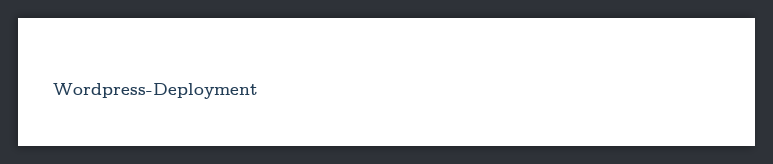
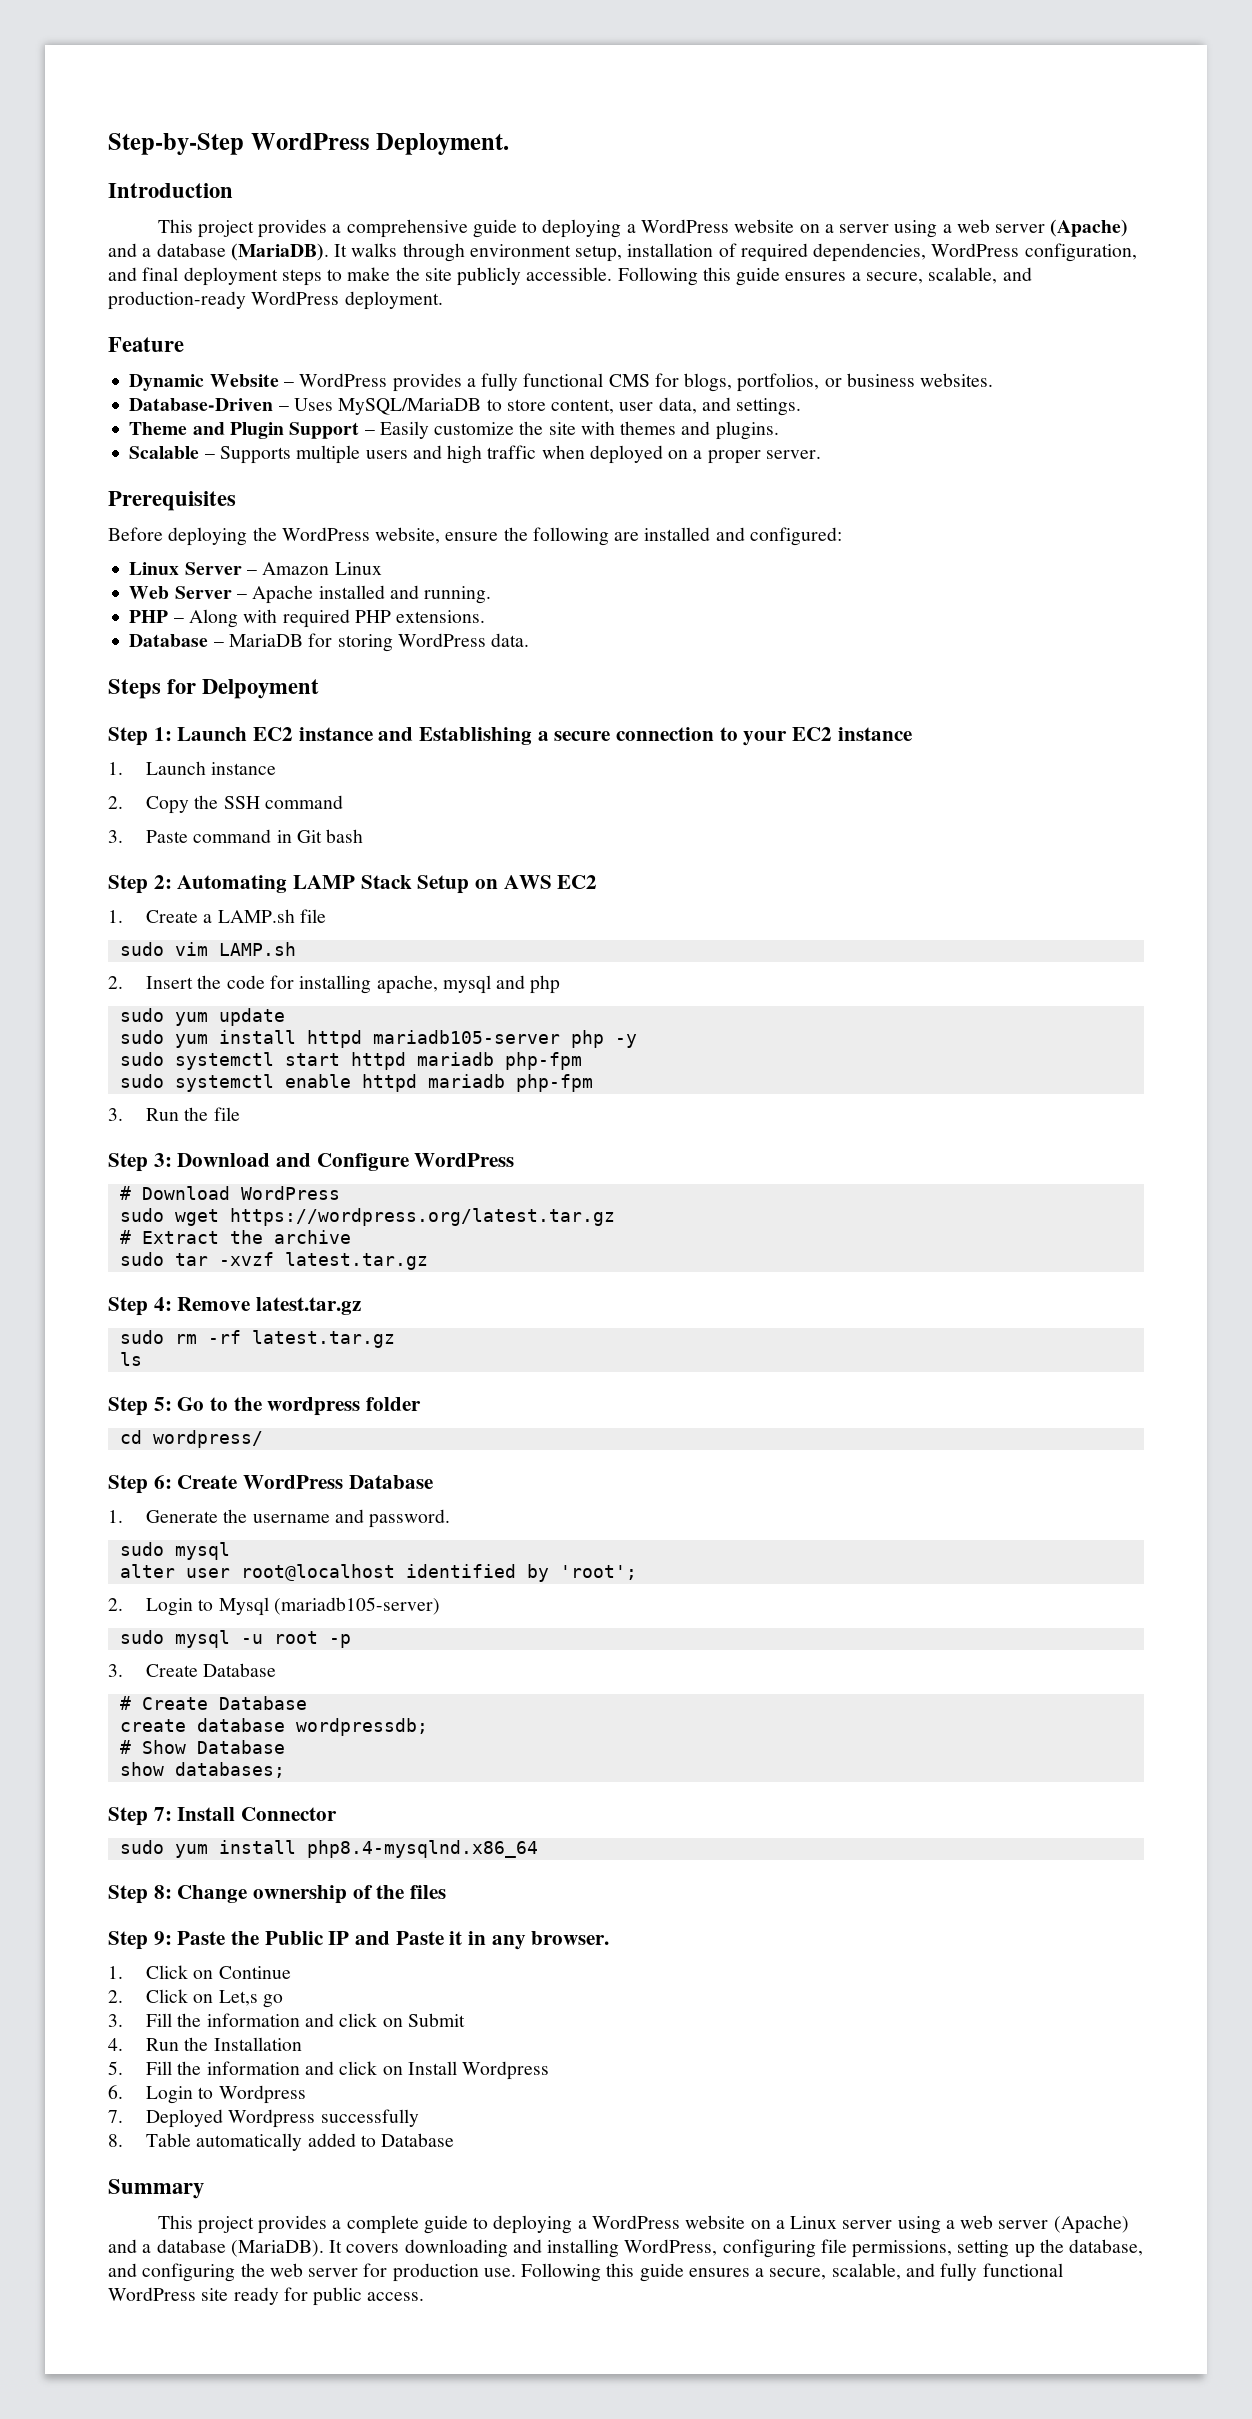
[53,83,258,99] Wordpress-Deployment -> [108,133,510,155] [108,183,233,198] [157,219,1129,238] [108,243,1137,262] [108,267,1032,286] [108,291,443,310] [108,337,184,352] [129,373,994,392] [129,397,802,416] [129,421,779,440] [129,445,821,464] [108,491,236,511] [108,527,842,546] [129,562,382,575] [129,585,492,604] [129,609,486,628] [129,633,530,652] [108,679,320,699] [108,727,912,746] [108,761,277,775] [108,795,343,814] [108,829,364,843] [108,875,598,894] [108,909,326,923] [119,942,296,956] [108,975,561,994] [119,1008,285,1026] [119,1030,637,1048] [119,1052,582,1070] [119,1074,593,1092] [108,1107,240,1121] [108,1153,515,1172] [119,1186,340,1200] [119,1208,615,1226] [119,1230,351,1244] [119,1252,428,1270] [108,1297,362,1316] [119,1330,395,1348] [119,1352,142,1366] [108,1397,422,1416] [119,1430,263,1448] [108,1475,433,1494] [108,1509,451,1528] [119,1542,230,1560] [119,1564,637,1582] [108,1597,440,1616] [119,1630,351,1648] [108,1663,277,1677] [119,1696,307,1710] [119,1718,428,1736] [119,1740,285,1754] [119,1762,285,1778] [108,1807,338,1826] [119,1840,538,1858] [108,1885,447,1904] [108,1931,610,1950] [108,1965,291,1979] [108,1989,283,2008] [108,2013,465,2027] [108,2037,302,2051] [108,2061,550,2080] [108,2085,306,2104] [108,2109,419,2128] [108,2133,455,2151] [108,2179,204,2199] [157,2215,1129,2234] [108,2239,1144,2258] [108,2263,1063,2282] [108,2287,425,2306] Step-by-Step WordPress Deployment. // Introduction // This project provides a comprehensive guide to deploying a WordPress website on a server using a web server (Apache) and a database (MariaDB). It walks through environment setup, installation of required dependencies, WordPress configuration, and final deployment steps to make the site publicly accessible. Following this guide ensures a secure, scalable, and production-ready WordPress deployment. // Feature // Dynamic Website – WordPress provides a fully functional CMS for blogs, portfolios, or business websites. // Database-Driven – Uses MySQL/MariaDB to store content, user data, and settings. // Theme and Plugin Support – Easily customize the site with themes and plugins. // Scalable – Supports multiple users and high traffic when deployed on a proper server. // Prerequisites // Before deploying the WordPress website, ensure the following are installed and configured: // Linux Server – Amazon Linux // Web Server – Apache installed and running. // PHP – Along with required PHP extensions. // Database – MariaDB for storing WordPress data. // Steps for Delpoyment // Step 1: Launch EC2 instance and Establishing a secure connection to your EC2 instance // 1. Launch instance // 2. Copy the SSH command // 3. Paste command in Git bash // Step 2: Automating LAMP Stack Setup on AWS EC2 // 1. Create a LAMP.sh file // sudo vim LAMP.sh // 2. Insert the code for installing apache, mysql and php // sudo yum update // sudo yum install httpd mariadb105-server php -y // sudo systemctl start httpd mariadb php-fpm // sudo systemctl enable httpd mariadb php-fpm // 3. Run the file // Step 3: Download and Configure WordPress // # Download WordPress // sudo wget https://wordpress.org/latest.tar.gz // # Extract the archive // sudo tar -xvzf latest.tar.gz // Step 4: Remove latest.tar.gz // sudo rm -rf latest.tar.gz // ls // Step 5: Go to the wordpress folder // cd wordpress/ // Step 6: Create WordPress Database // 1. Generate the username and password. // sudo mysql // alter user root@localhost identified by 'root'; // 2. Login to Mysql (mariadb105-server) // sudo mysql -u root -p // 3. Create Database // # Create Database // create database wordpressdb; // # Show Database // show databases; // Step 7: Install Connector // sudo yum install php8.4-mysqlnd.x86_64 // Step 8: Change ownership of the files // Step 9: Paste the Public IP and Paste it in any browser. // 1. Click on Continue // 2. Click on Let,s go // 3. Fill the information and click on Submit // 4. Run the Installation // 5. Fill the information and click on Install Wordpress // 6. Login to Wordpress // 7. Deployed Wordpress successfully // 8. Table automatically added to Database // Summary // This project provides a complete guide to deploying a WordPress website on a Linux server using a web server (Apache) and a database (MariaDB). It covers downloading and installing WordPress, configuring file permissions, setting up the database, and configuring the web server for production use. Following this guide ensures a secure, scalable, and fully functional WordPress site ready for public access.

